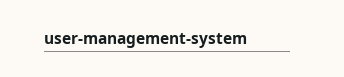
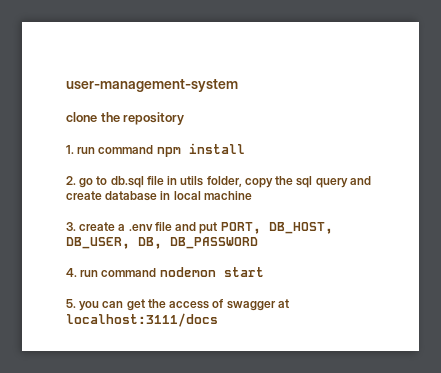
(247, 40) none -> [66,112,185,125] [66,143,245,157] [66,176,371,188] [66,191,252,201] [66,222,333,234] [66,237,258,249] [66,267,264,277] [66,299,289,311] [66,313,218,327] // clone the repository // 1. run command npm install // 2. go to db.sql file in utils folder, copy the sql query and create database in local machine // 3. create a .env file and put PORT, DB_HOST, DB_USER, DB, DB_PASSWORD // 4. run command nodemon start // 5. you can get the access of swagger at localhost:3111/docs

